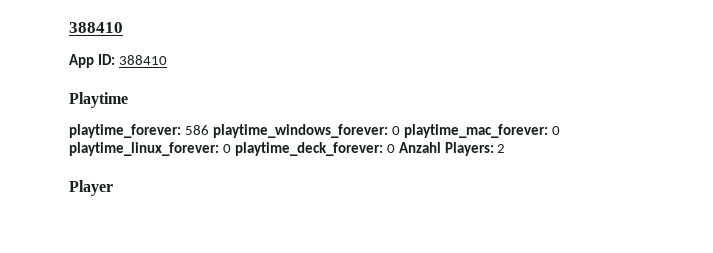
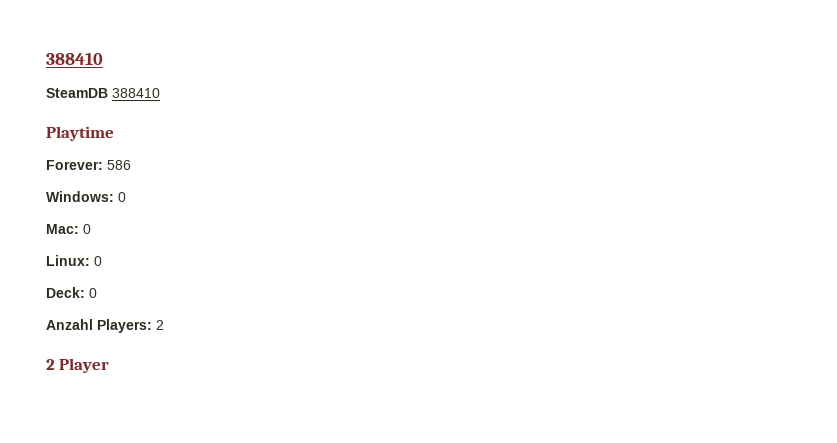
[69,22,123,33] [69,54,115,68] 388410 // App ID: -> [46,52,103,65] [46,88,108,98] 388410 // SteamDB
[69,124,181,138] playtime_forever: -> [46,160,103,170] Forever:
[212,124,560,138] [69,142,395,156] playtime_windows_forever: 0 playtime_mac_forever: 0 playtime_linux_forever: 0 playtime_deck_forever: 0 -> [46,191,126,202] [46,224,91,234] [46,255,102,266] [46,287,97,298] // Windows: 0 // Mac: 0 // Linux: 0 // Deck: 0 //
(506, 148) none -> [46,359,55,370] 2

